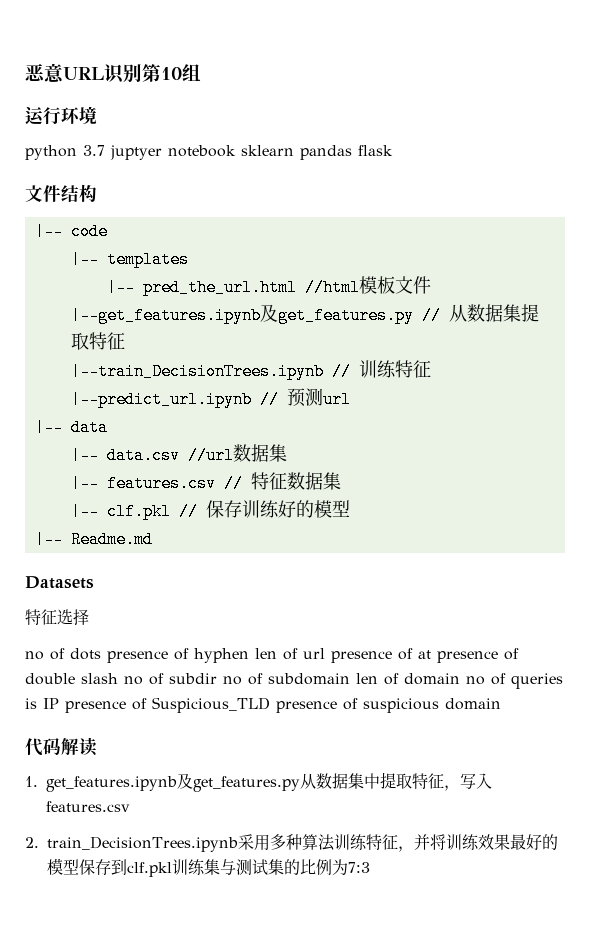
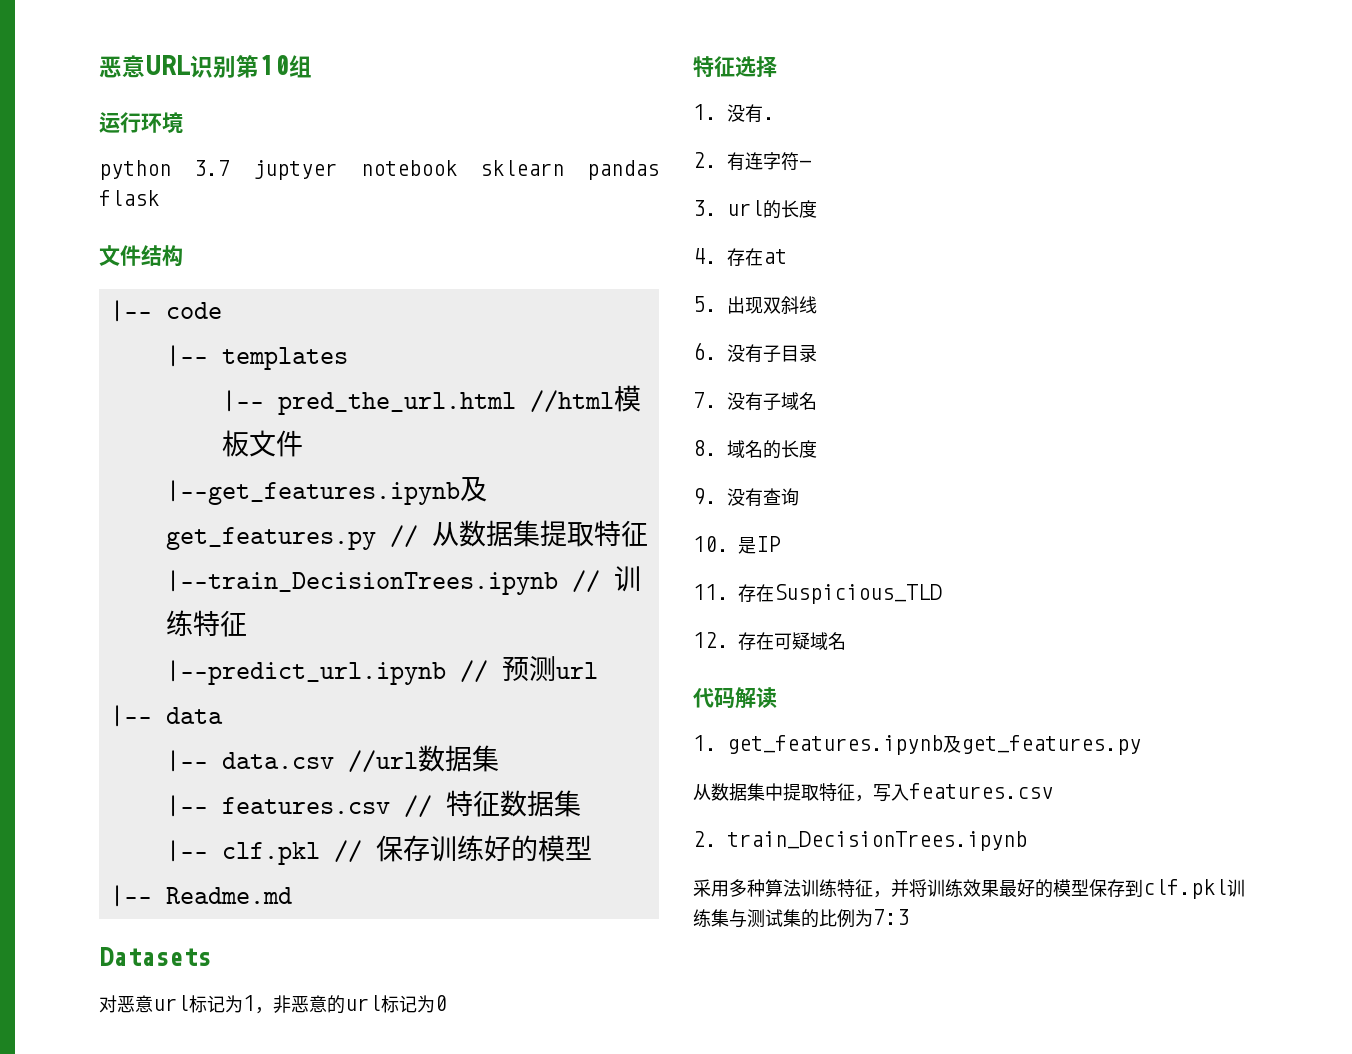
[25,609,89,626] [25,648,519,663] [25,673,563,689] [25,698,37,709] 特征选择 // no of dots presence of hyphen len of url presence of at presence of double slash no of subdir no of subdomain len of domain no of queries is -> [99,995,447,1014] [693,56,777,78] [693,104,775,123] [693,152,811,171] [693,200,817,219] [693,248,787,266] [693,296,817,314] [693,342,817,363] [693,392,817,411] [693,440,817,459] [693,488,799,507] [693,536,756,554] 对恶意url标记为1，非恶意的url标记为0 // 特征选择 // 1.没有. // 2.有连字符- // 3. url的长度 // 4.存在at // 5.出现双斜线 // 6.没有子目录 // 7.没有子域名 // 8.域名的长度 // 9.没有查询 // 10.是
[65,698,147,713] presence of -> [693,584,774,602] // 11.存在
[276,698,501,713] presence of suspicious domain -> [693,632,846,650] // 12.存在可疑域名
(300, 784) none -> (1141, 745) //
(238, 844) none -> (1027, 841) //

